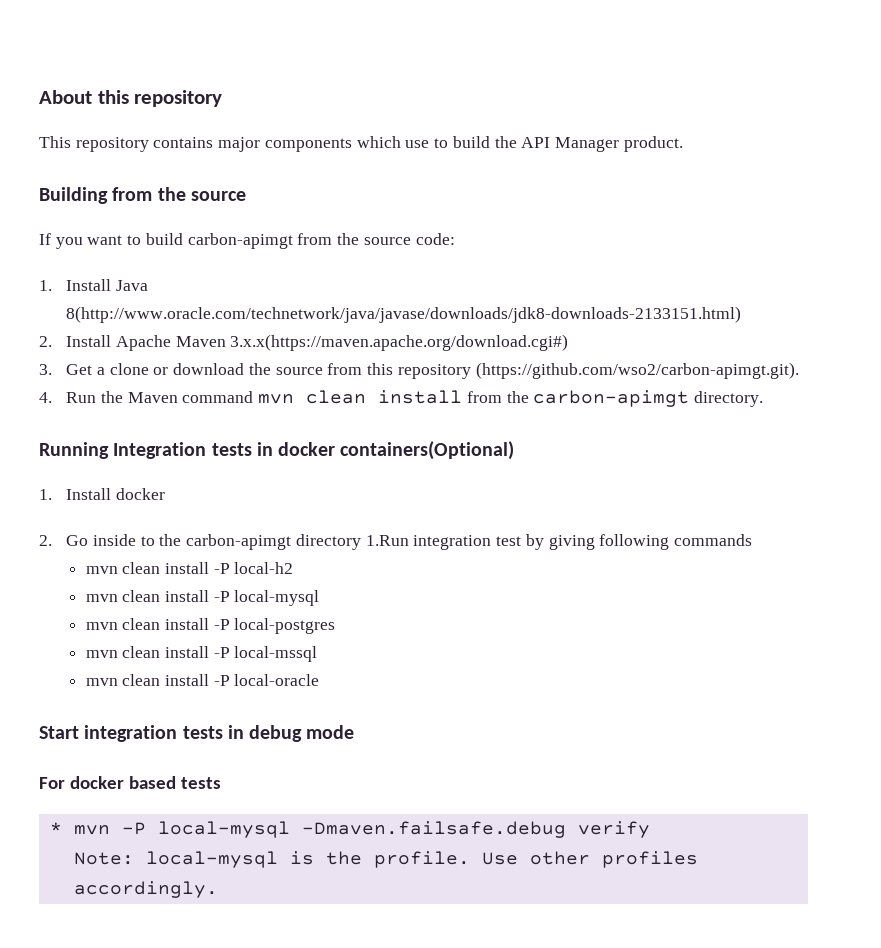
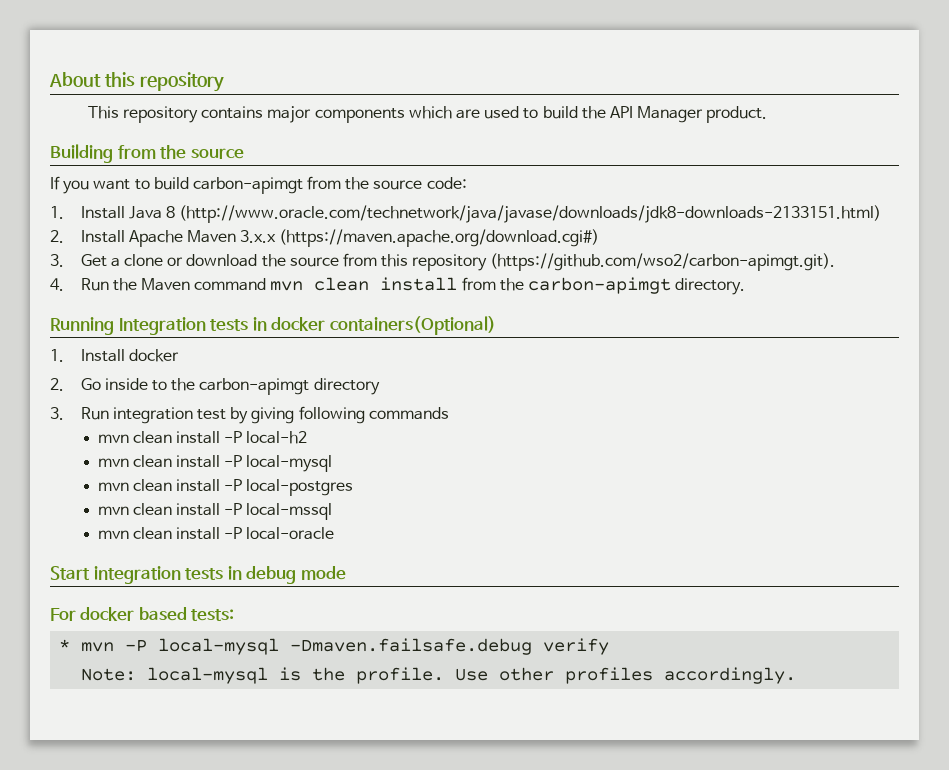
[405,140,430,148] use -> [455,106,520,119] are used
[66,306,742,323] 8(http://www.oracle.com/technetwork/java/javase/downloads/jdk8-downloads-2133151.html) -> [165,205,882,223] 8 (http://www.oracle.com/technetwork/java/javase/downloads/jdk8-downloads-2133151.html)
[230,334,569,351] 3.x.x(https://maven.apache.org/download.cgi#) -> [240,229,600,247] 3.x.x (https://maven.apache.org/download.cgi#)
[365,535,409,546] 1.Run -> [50,407,109,420] // 3. Run
[180,777,221,789] tests -> [191,609,235,621] tests:

